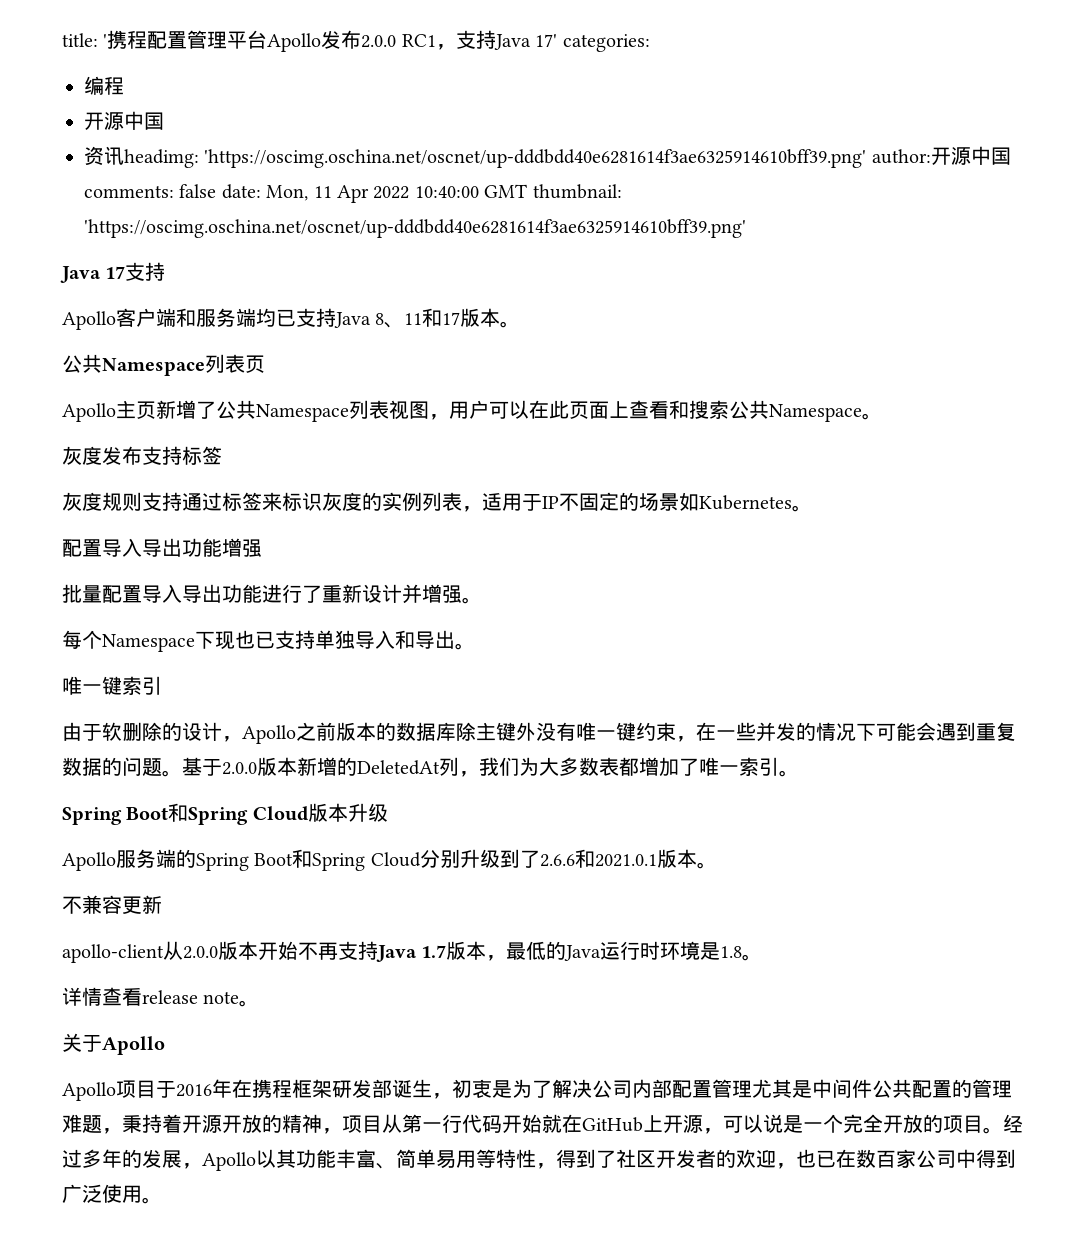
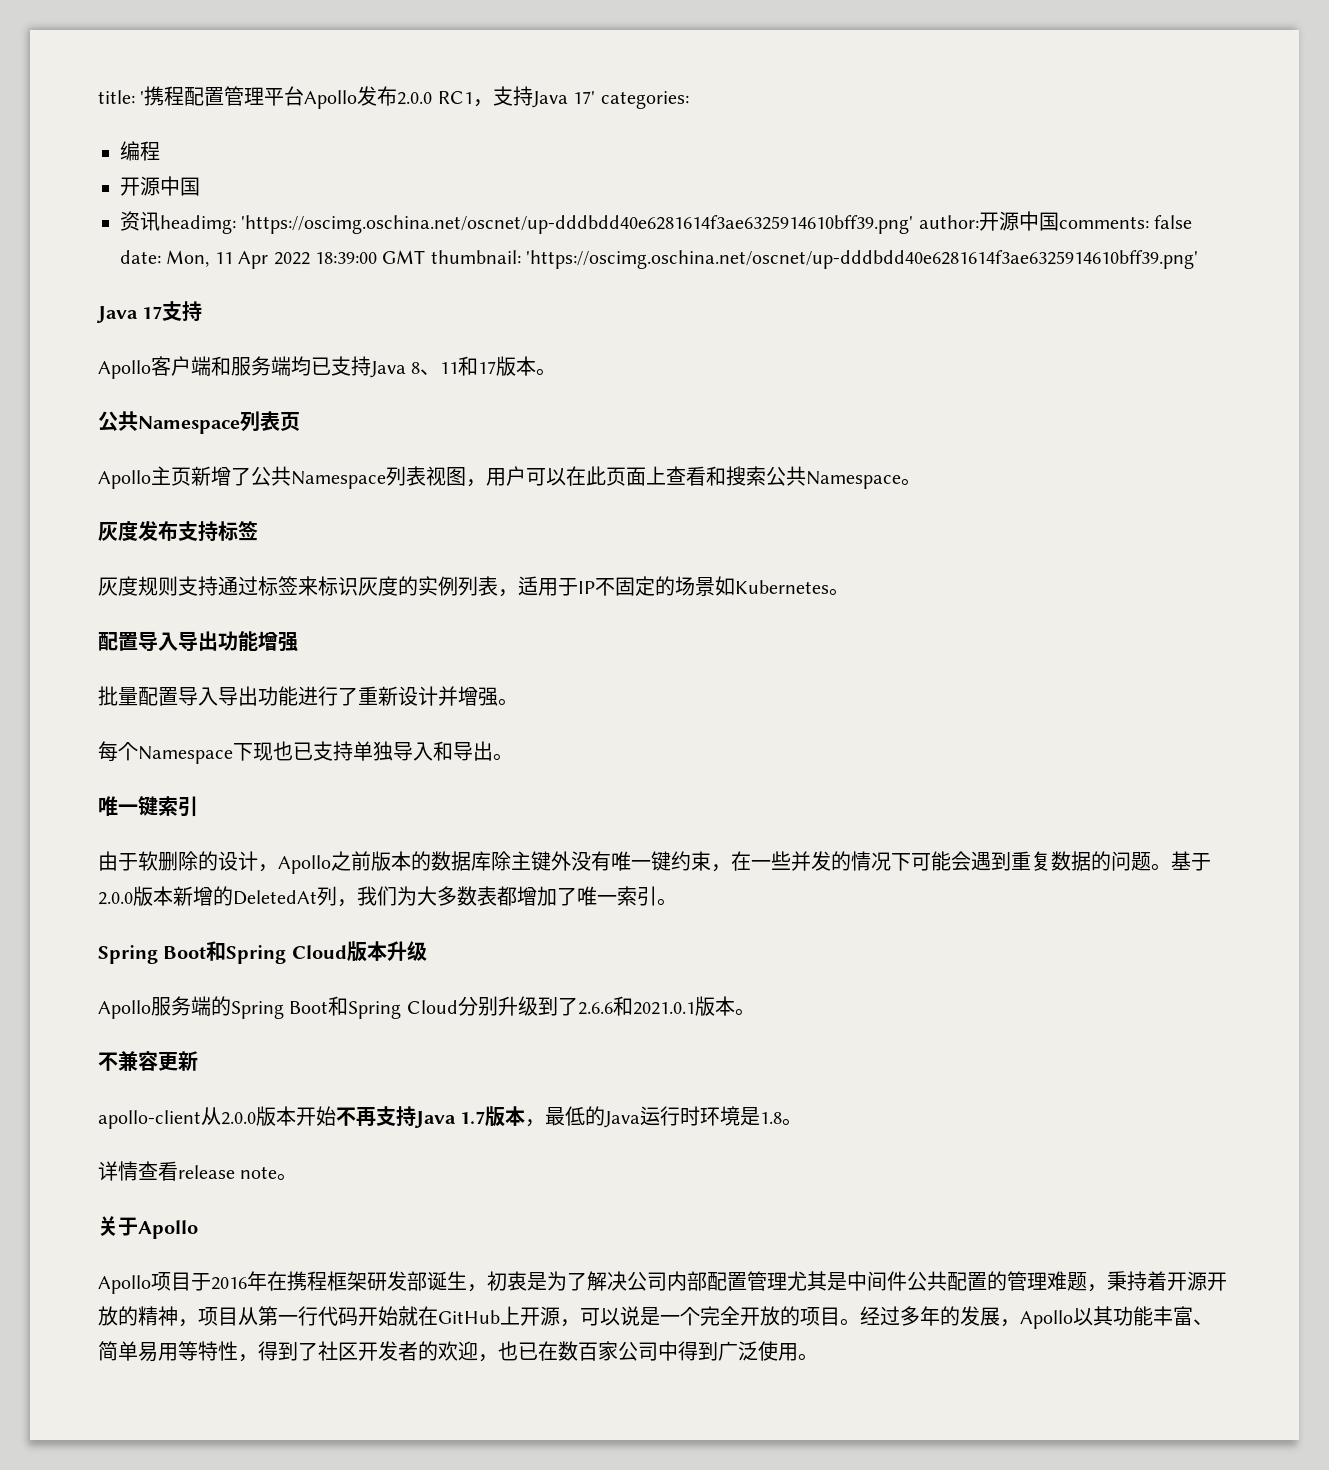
[414,186,479,198] 10:40:00 -> [315,252,377,264] 18:39:00

